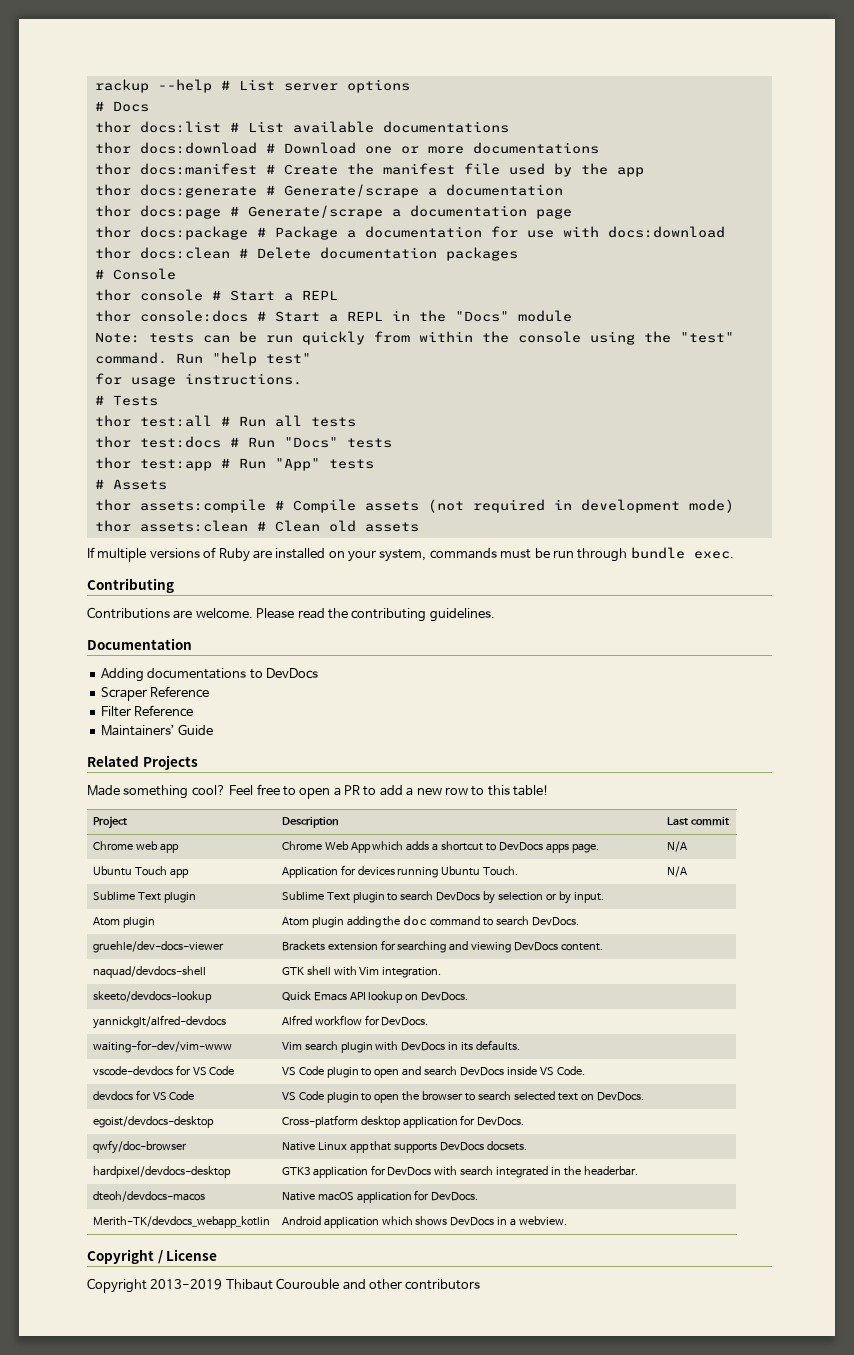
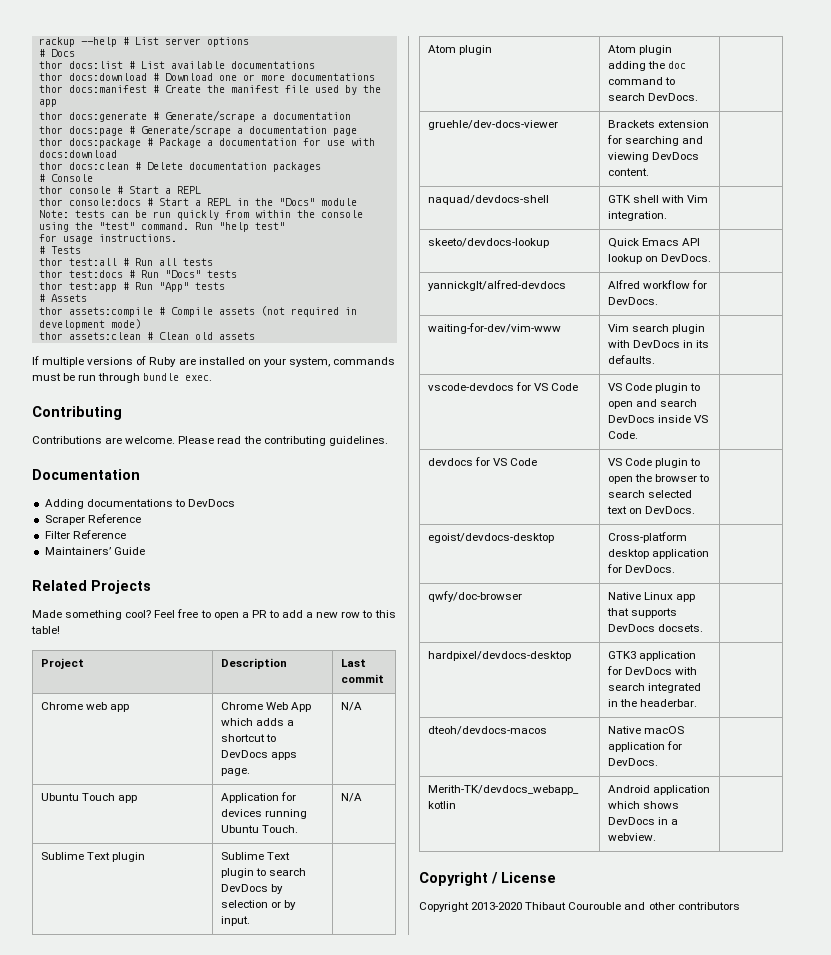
[150,1279,223,1290] 2013-2019 -> [471,902,523,910] 2013-2020

